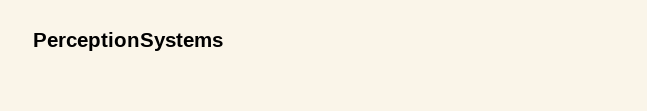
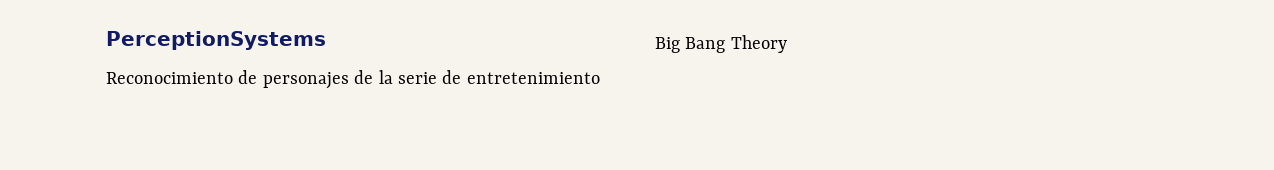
(223, 41) none -> [106,70,600,89] [655,35,787,53] // Reconocimiento de personajes de la serie de entretenimiento Big Bang Theory

